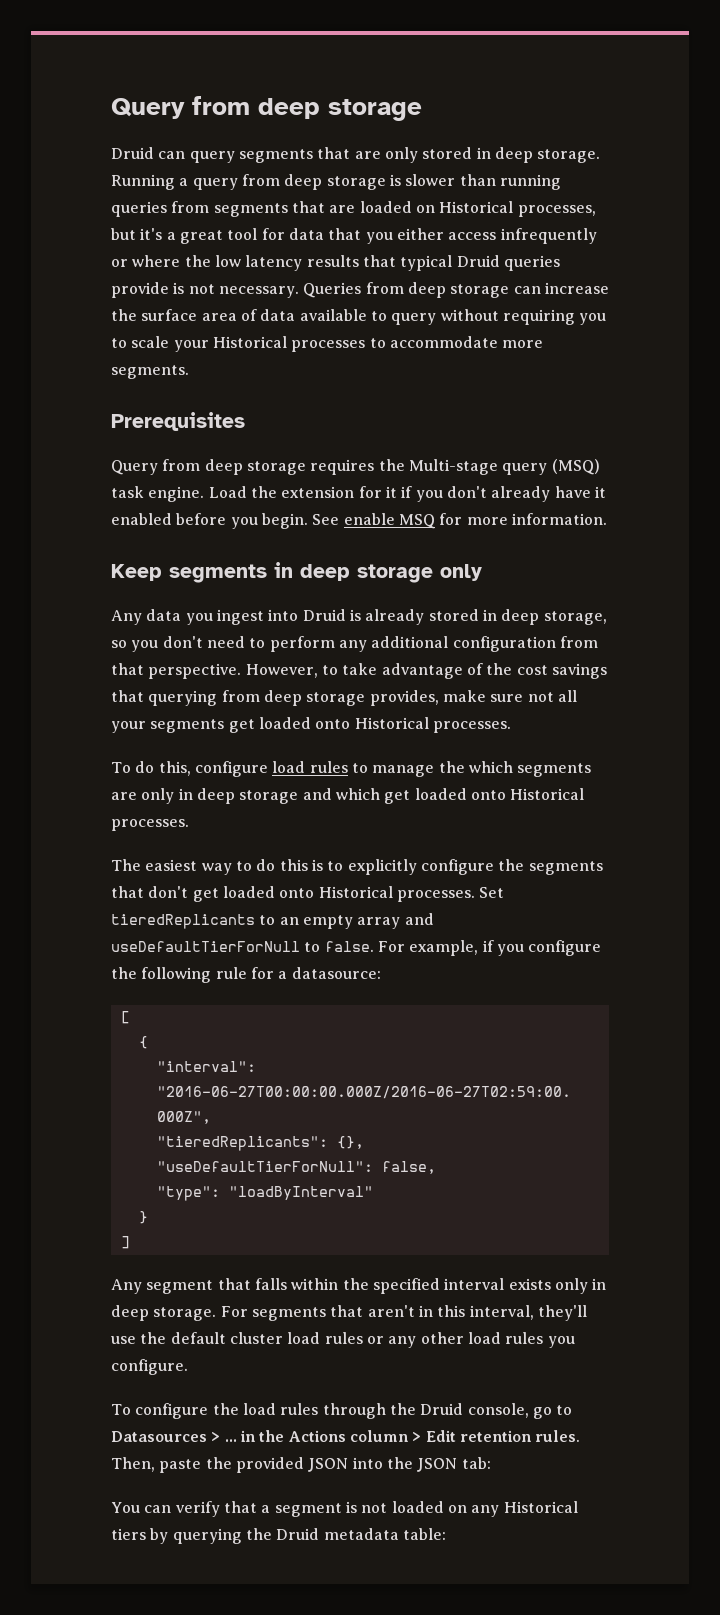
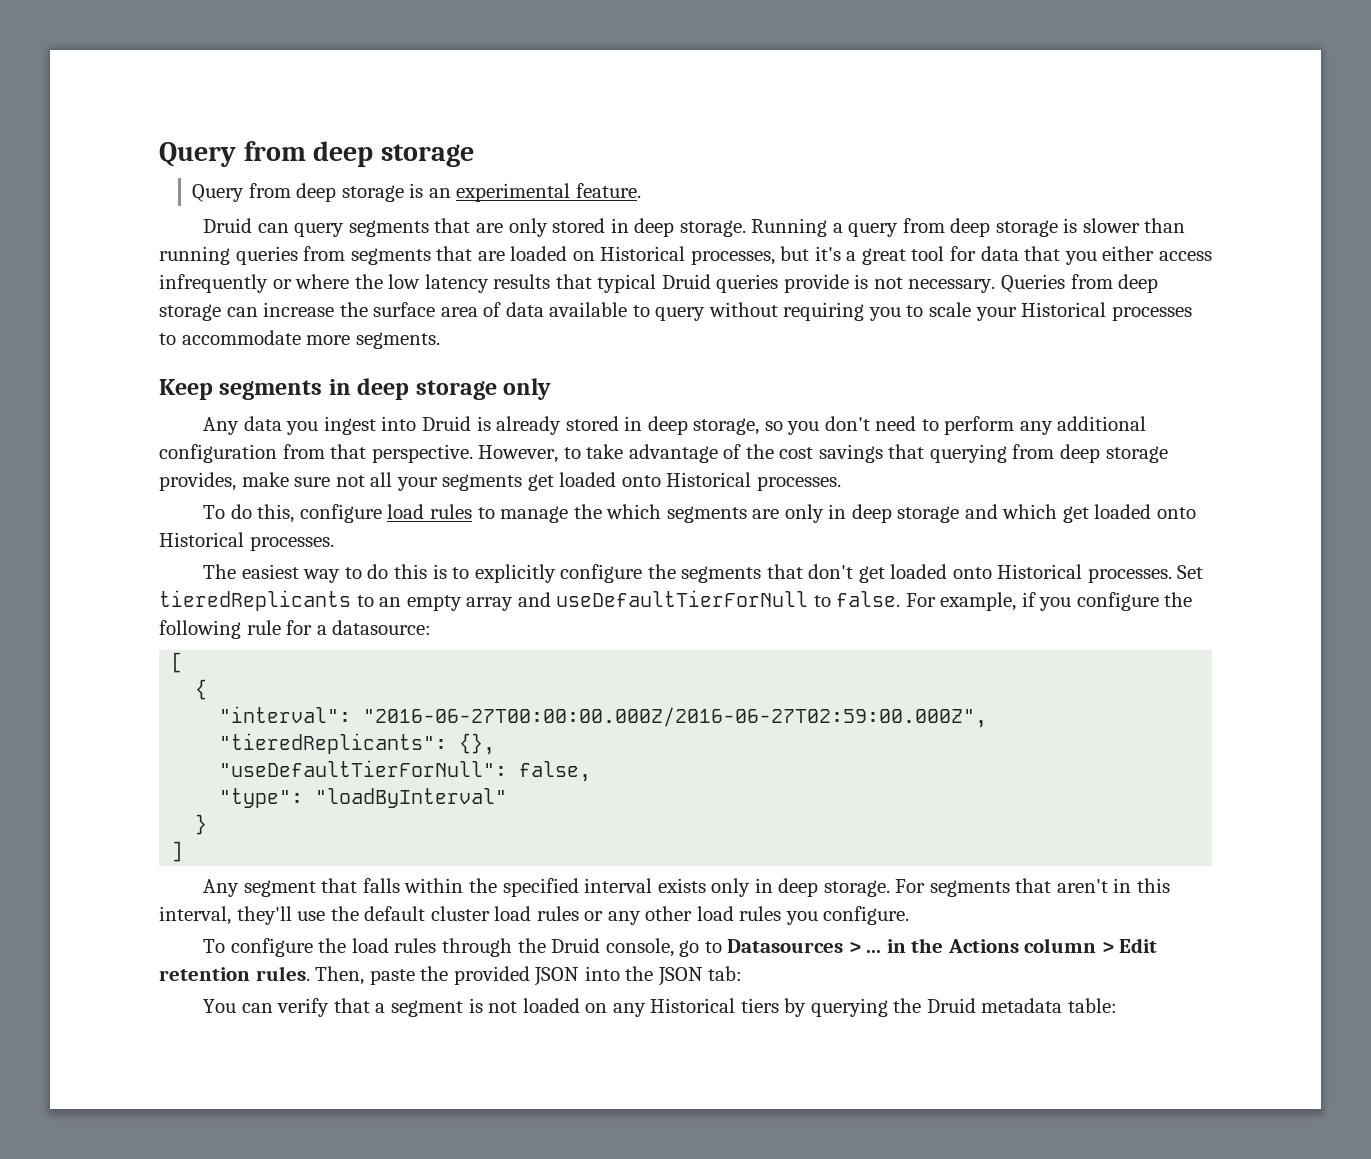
[111,96,422,121] Query from deep storage -> [159,141,474,167] [192,183,641,202] Query from deep storage // Query from deep storage is an experimental feature.
[111,412,245,431] [111,459,600,475] [111,486,606,502] [111,513,607,529] // Prerequisites // Query from deep storage requires the Multi-stage query (MSQ) task engine. Load the extension for it if you don't already have it enabled before you begin. See enable MSQ for more information. -> (440, 340) none

